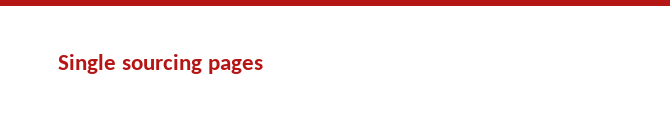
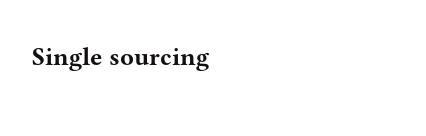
[208,59,264,74] pages -> (210, 59) none

